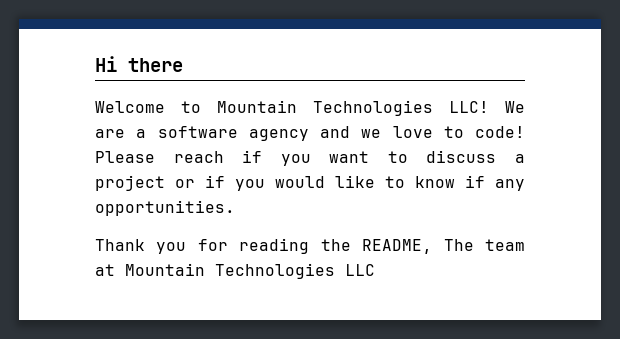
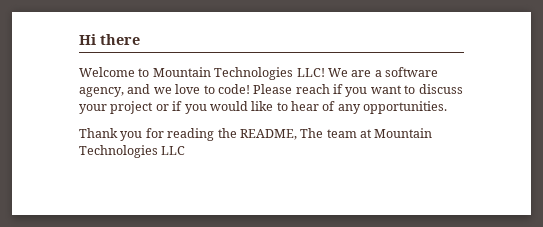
[248,129,309,141] agency -> [79,87,124,97] agency,
[514,154,525,163] a -> [79,104,107,114] your
[415,175,485,188] know if -> [291,101,336,111] hear of

